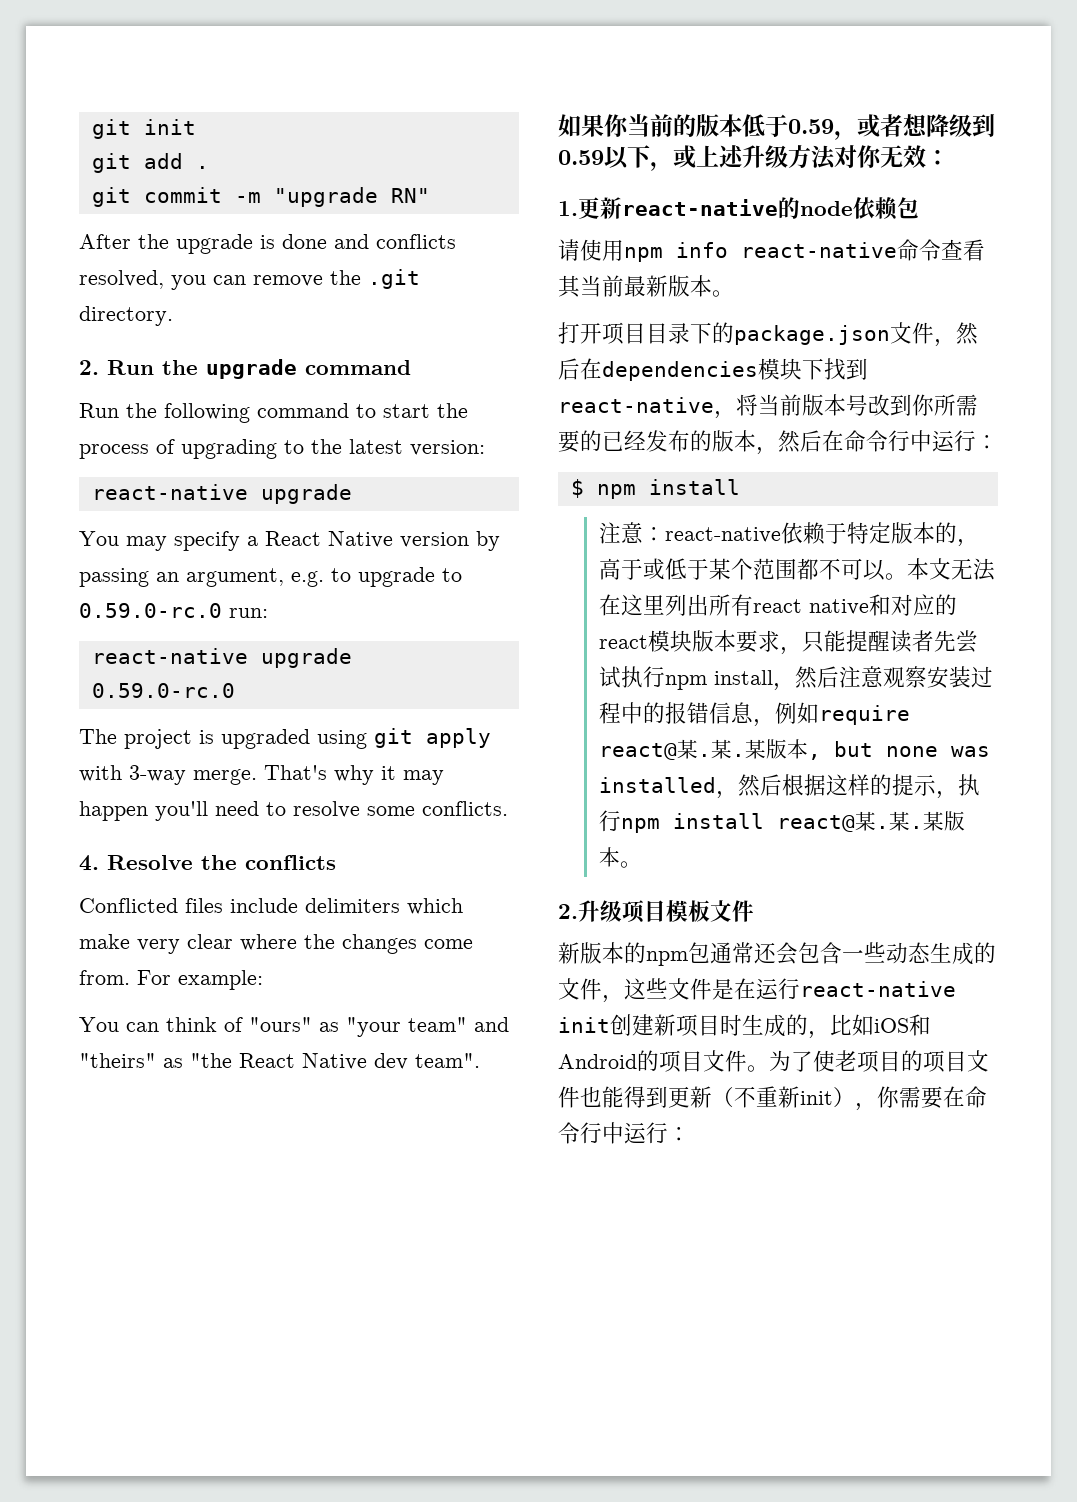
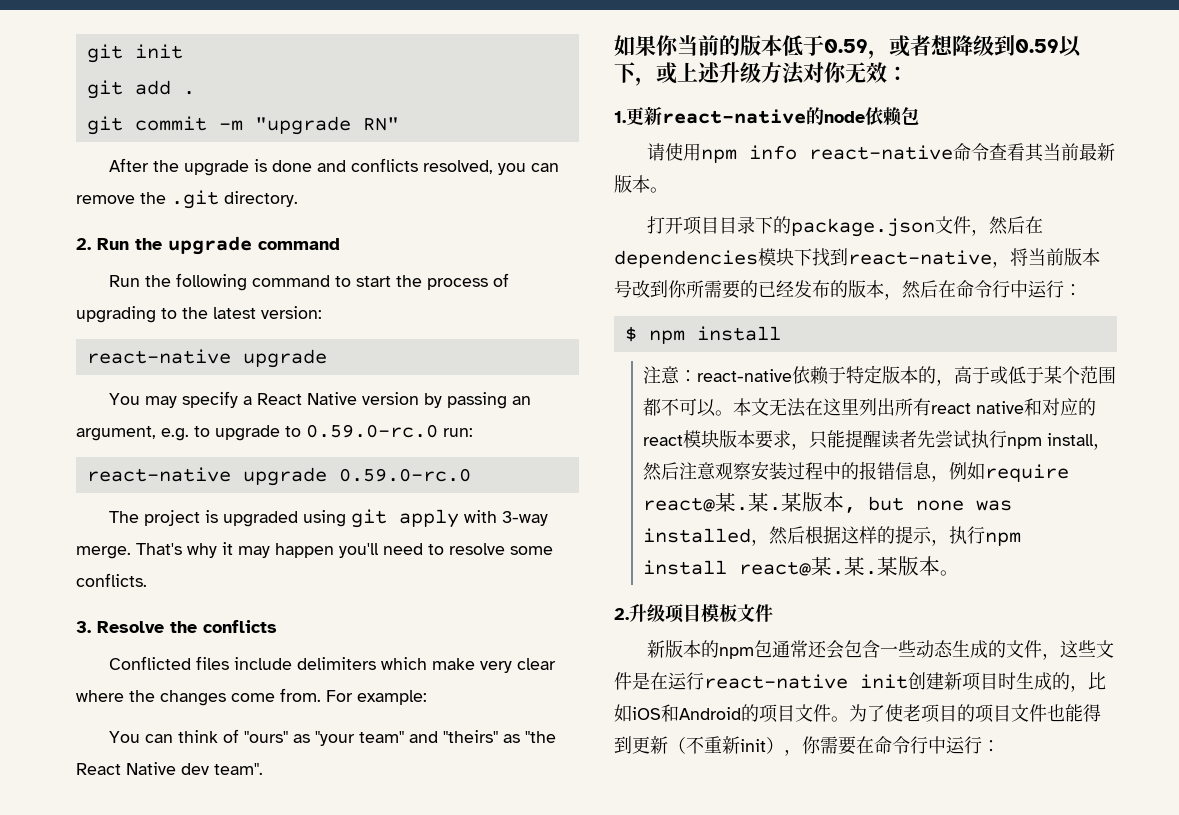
[79,855,99,871] 4. -> [76,621,91,633] 3.

